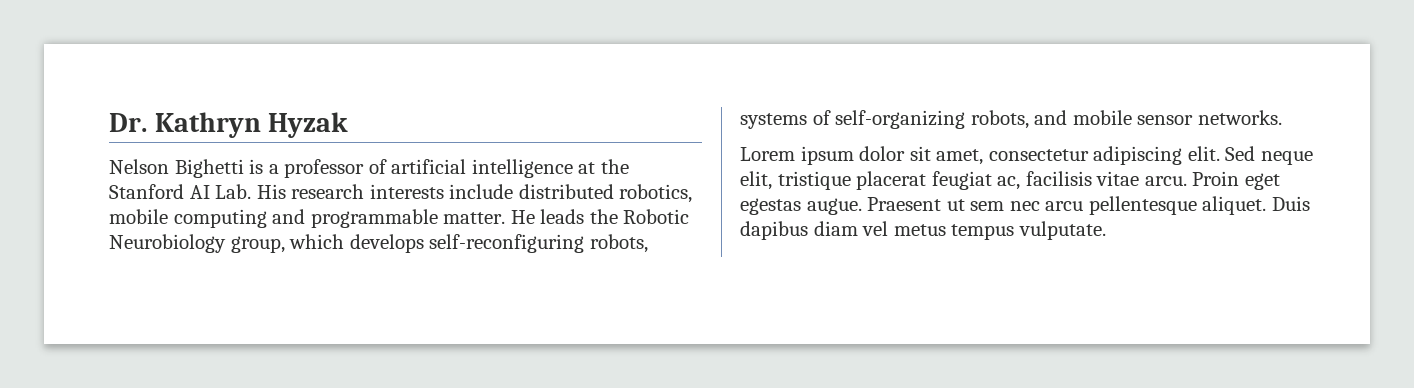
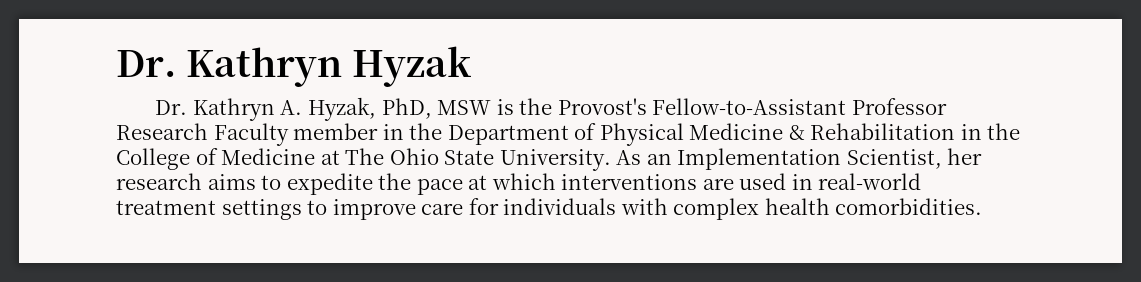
[109,159,629,178] [109,184,693,203] [109,209,690,228] [109,234,648,253] [740,110,1282,129] [740,146,1313,165] [740,171,1280,190] [740,196,1310,215] [740,221,1106,240] Nelson Bighetti is a professor of artificial intelligence at the Stanford AI Lab. His research interests include distributed robotics, mobile computing and programmable matter. He leads the Robotic Neurobiology group, which develops self-reconfiguring robots, systems of self-organizing robots, and mobile sensor networks. // Lorem ipsum dolor sit amet, consectetur adipiscing elit. Sed neque elit, tristique placerat feugiat ac, facilisis vitae arcu. Proin eget egestas augue. Praesent ut sem nec arcu pellentesque aliquet. Duis dapibus diam vel metus tempus vulputate. -> [155,97,947,121] [116,123,1021,146] [116,148,983,171] [116,173,922,195] [116,198,983,220] Dr. Kathryn A. Hyzak, PhD, MSW is the Provost's Fellow-to-Assistant Professor Research Faculty member in the Department of Physical Medicine & Rehabilitation in the College of Medicine at The Ohio State University. As an Implementation Scientist, her research aims to expedite the pace at which interventions are used in real-world treatment settings to improve care for individuals with complex health comorbidities.

